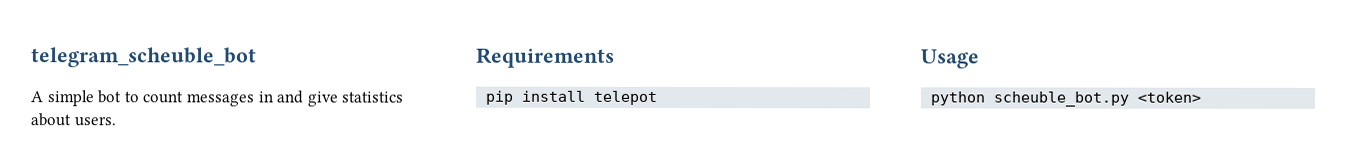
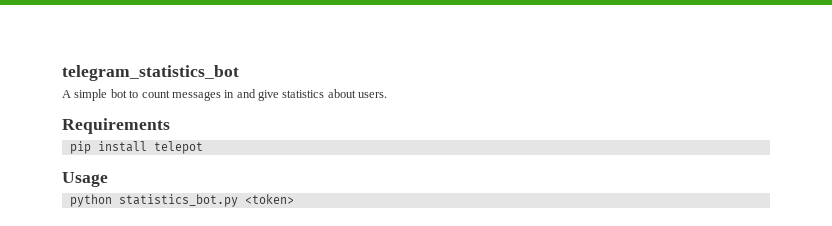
[31,47,257,68] telegram_scheuble_bot -> [62,65,239,81] telegram_statistics_bot
[993,91,1130,107] scheuble_bot.py -> [118,194,238,207] statistics_bot.py

